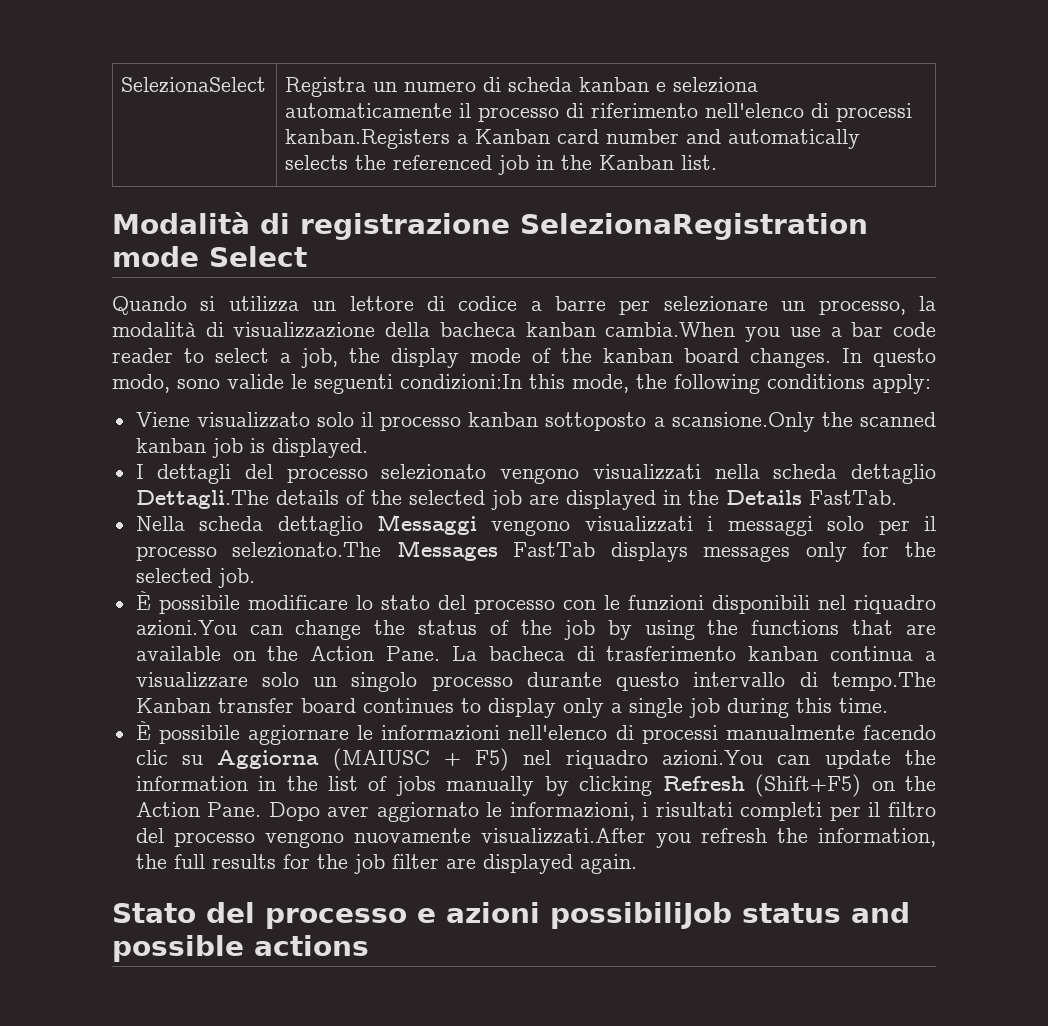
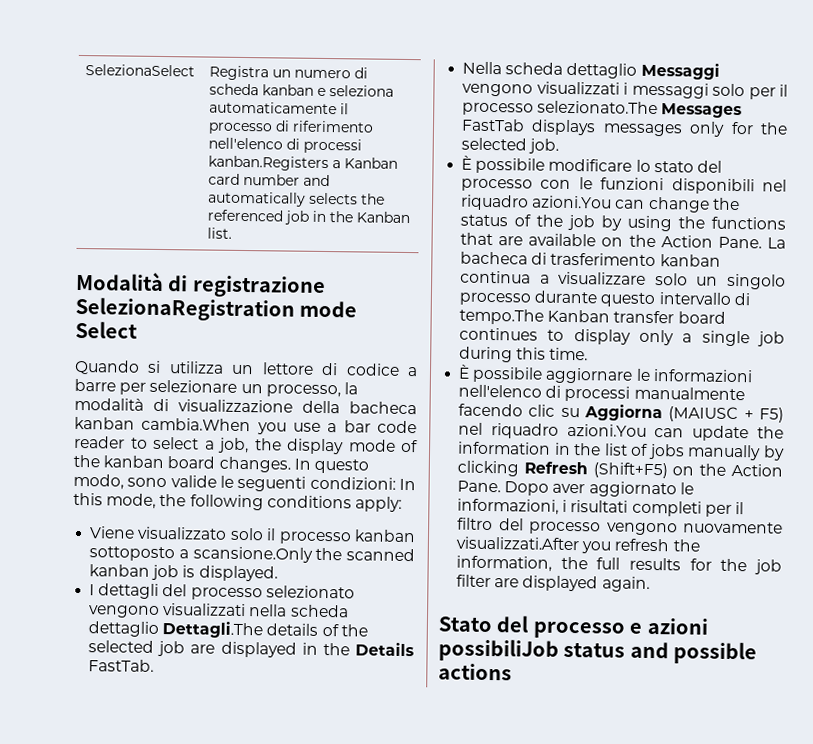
[400,374,522,390] condizioni:In -> [309,476,416,491] condizioni: In

